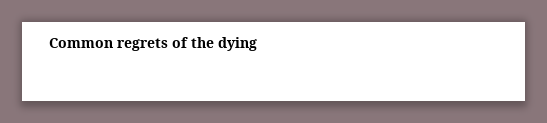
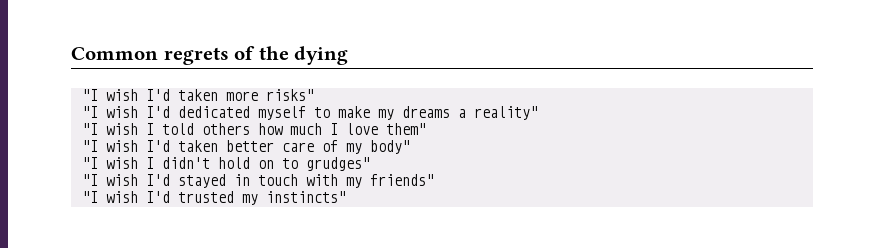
(257, 44) none -> [81,89,314,101] [81,106,538,120] [81,123,426,135] [81,140,410,154] [81,157,370,171] [81,174,434,188] [81,191,346,205] // "I wish I'd taken more risks" // "I wish I'd dedicated myself to make my dreams a reality" // "I wish I told others how much I love them" // "I wish I'd taken better care of my body" // "I wish I didn't hold on to grudges" // "I wish I'd stayed in touch with my friends" // "I wish I'd trusted my instincts"

